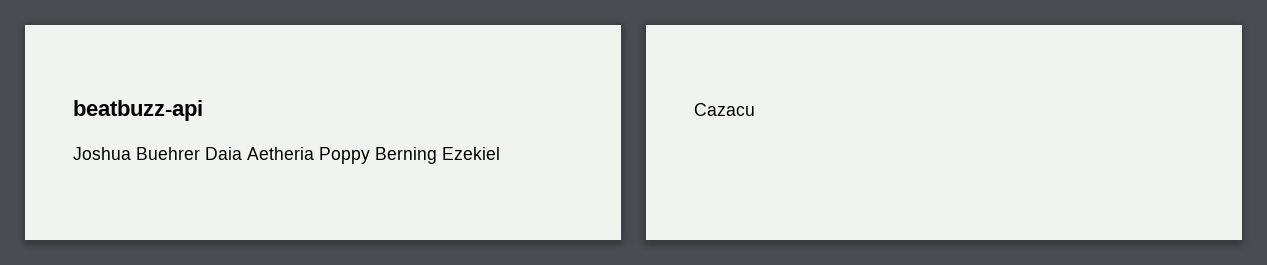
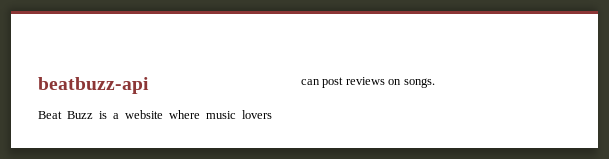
[73,147,500,164] [694,103,755,116] Joshua Buehrer Daia Aetheria Poppy Berning Ezekiel Cazacu -> [38,110,272,119] [301,77,435,88] Beat Buzz is a website where music lovers can post reviews on songs.

